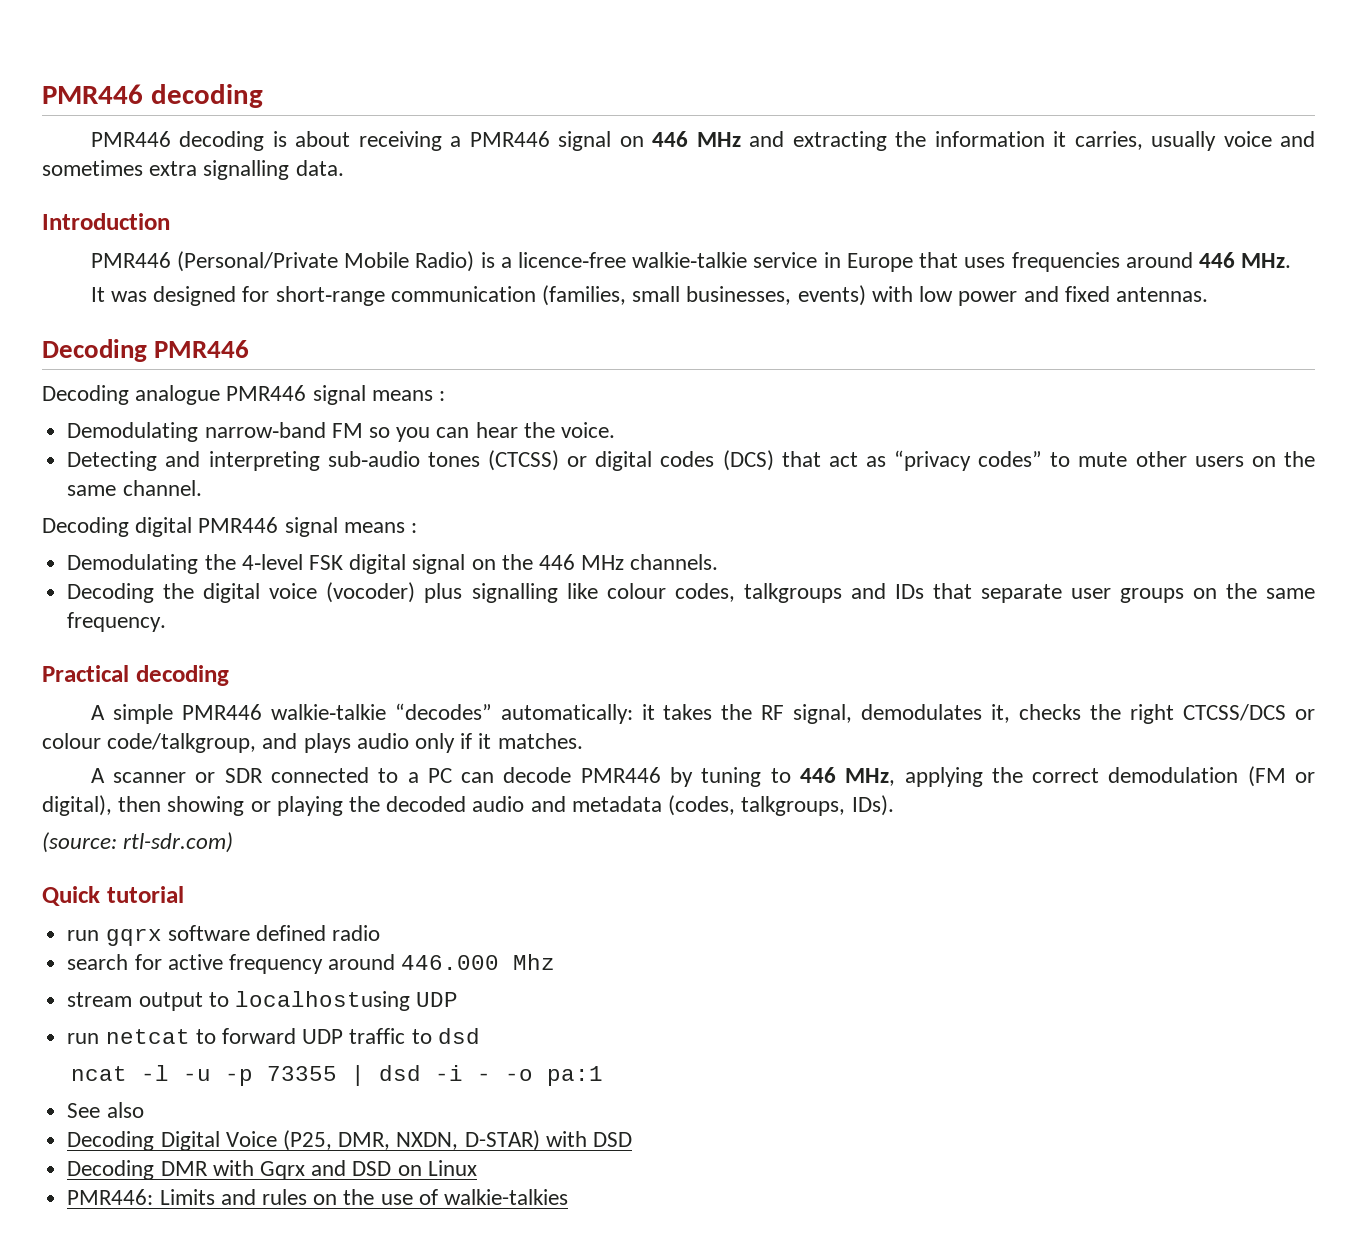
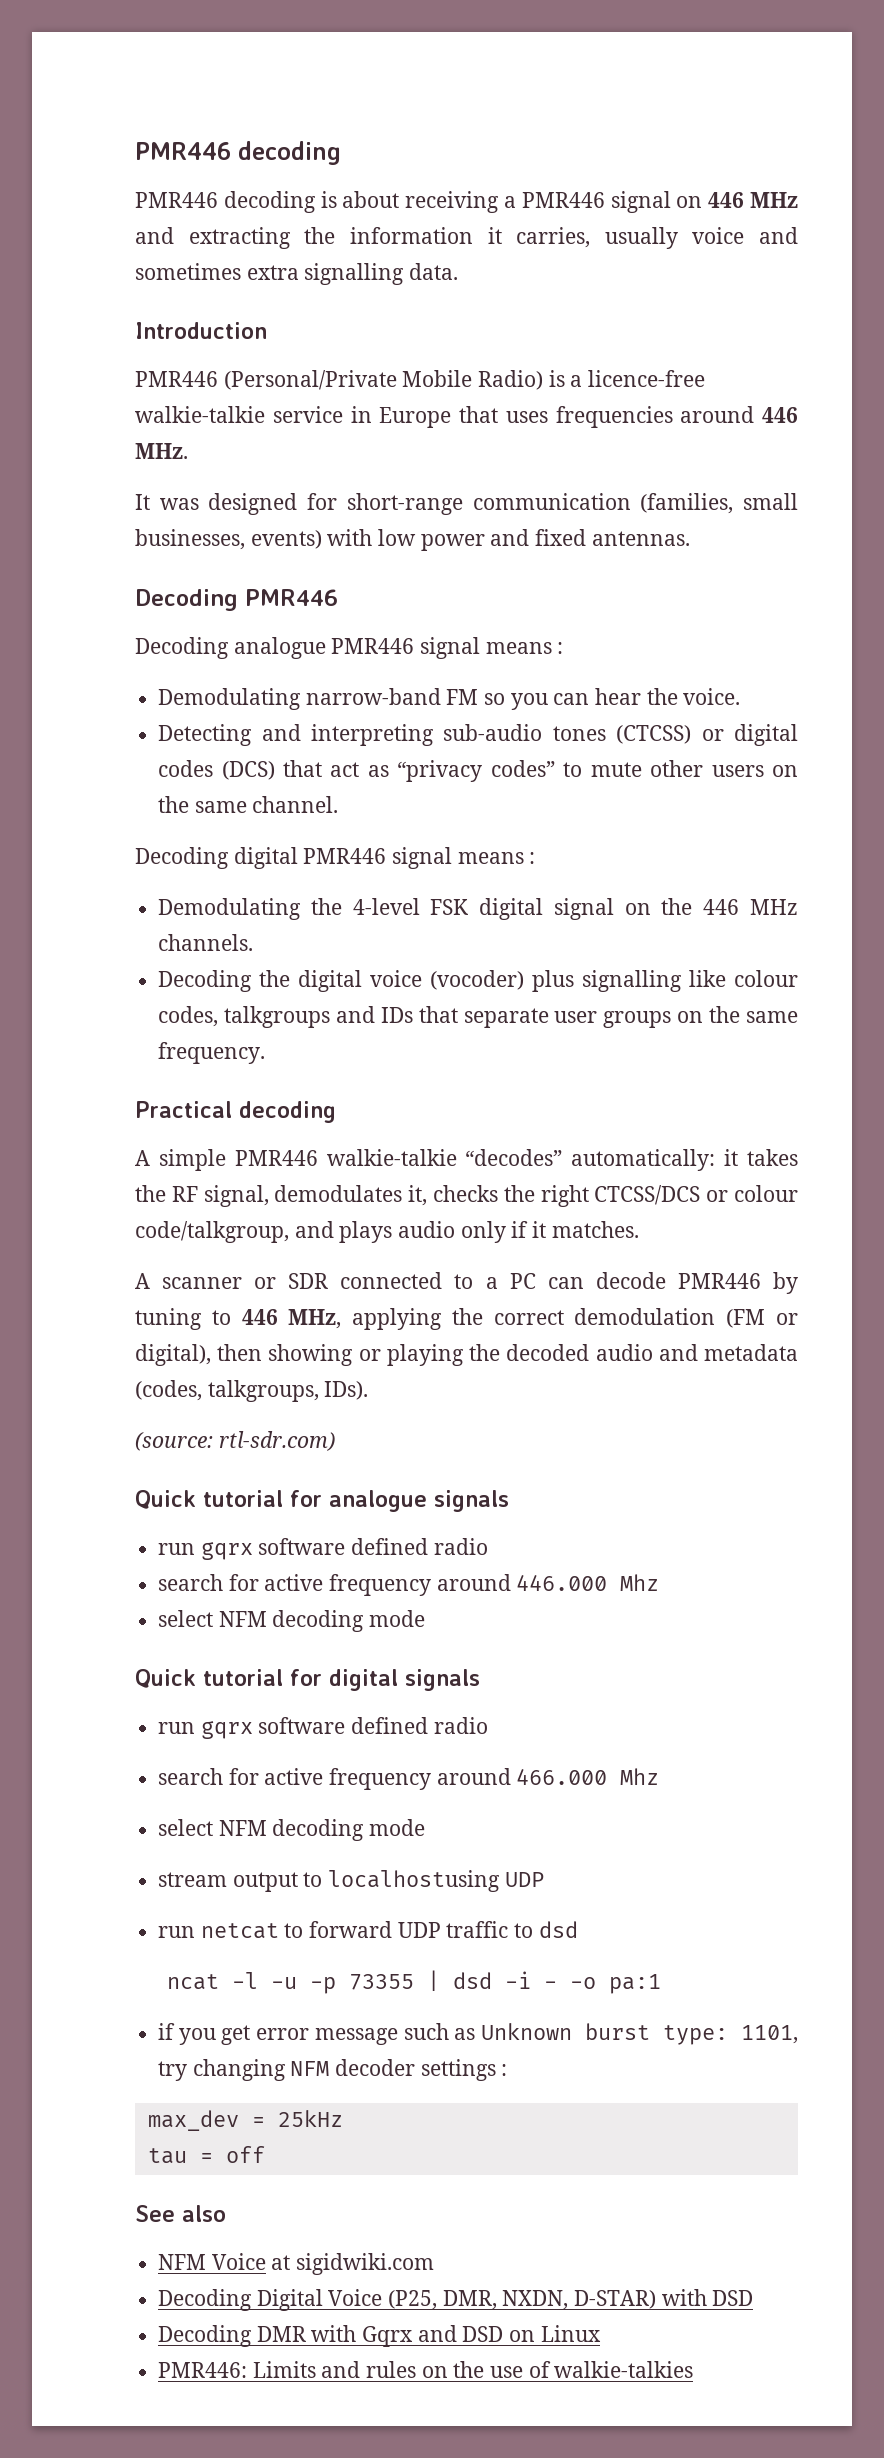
(184, 894) none -> [290,1490,509,1512] for analogue signals
(556, 962) none -> [158,1610,426,1632] [135,1669,480,1691] [158,1717,488,1739] [158,1768,660,1790] [158,1819,426,1841] // select NFM decoding mode // Quick tutorial for digital signals // run gqrx software defined radio // search for active frequency around 466.000 Mhz // select NFM decoding mode
[67,1102,144,1118] See also -> [158,2023,798,2045] [158,2059,508,2081] [147,2110,343,2131] [147,2146,265,2164] [135,2205,226,2222] [158,2253,435,2275] if you get error message such as Unknown burst type: 1101, try changing NFM decoder settings : // max_dev = 25kHz // tau = off // See also // NFM Voice at sigidwiki.com

